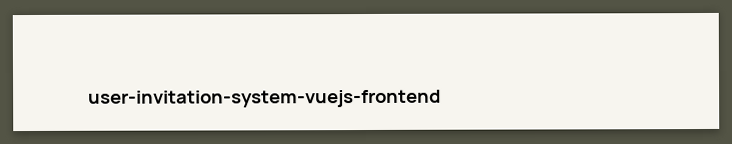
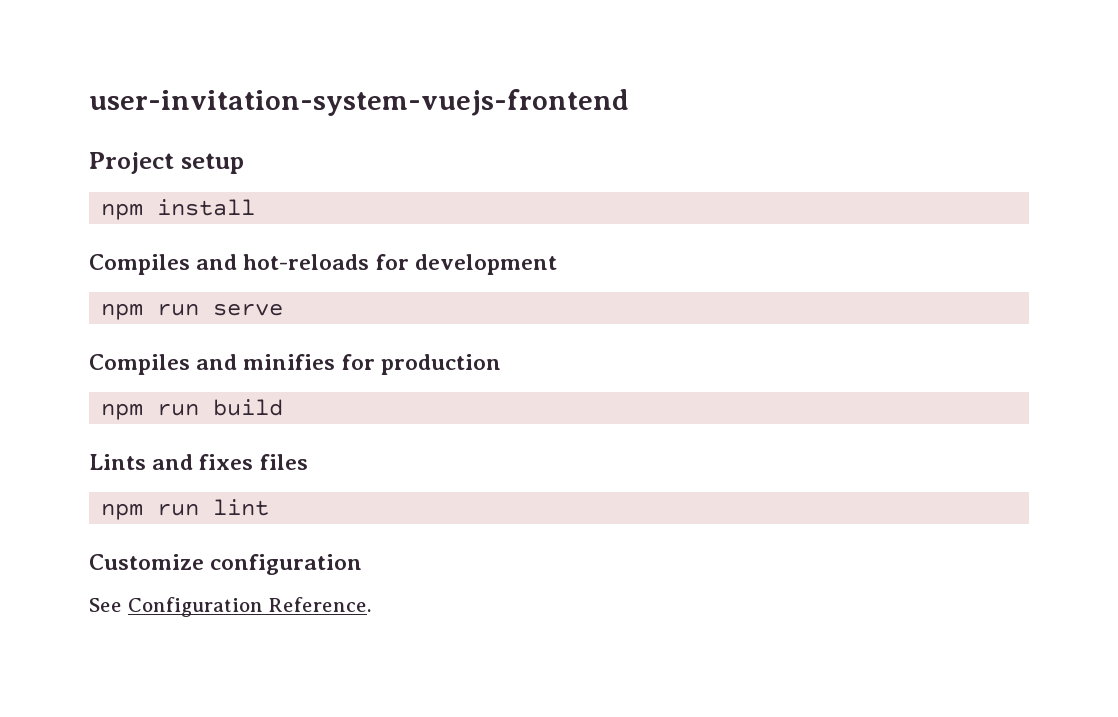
(441, 98) none -> [89,152,244,174] [101,199,256,220] [89,254,557,275] [101,303,284,320] [89,354,501,375] [101,399,284,420] [89,454,308,470] [101,499,270,520] [89,554,363,575] [89,597,372,617] // Project setup // npm install // Compiles and hot-reloads for development // npm run serve // Compiles and minifies for production // npm run build // Lints and fixes files // npm run lint // Customize configuration // See Configuration Reference.

